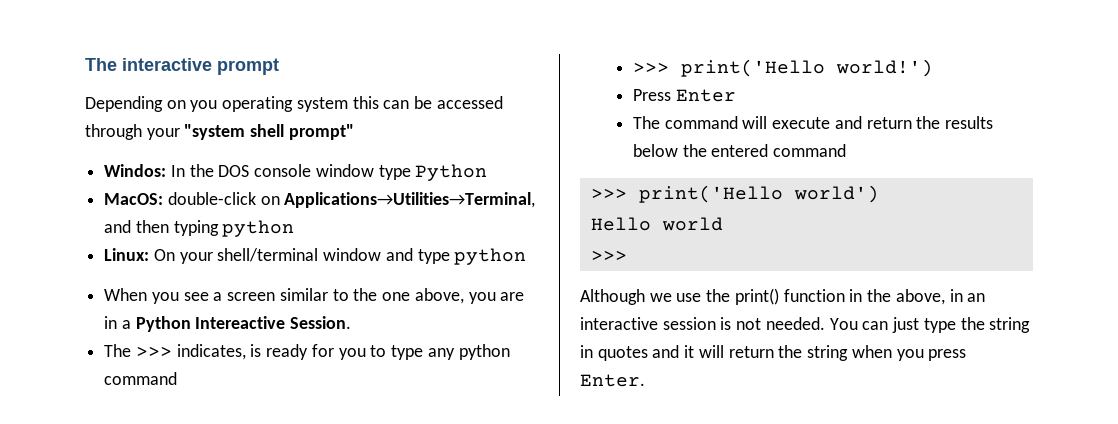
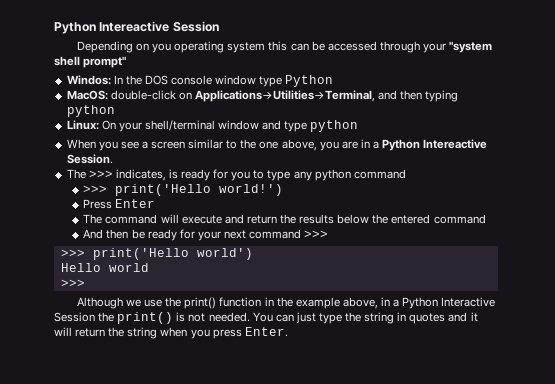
[85,58,279,75] The interactive prompt -> [54,21,219,34] Python Intereactive Session
(847, 150) none -> [83,229,329,241] // And then be ready for your next command >>>
(892, 295) none -> [295,297,340,309] example
[967,293,986,302] [580,317,716,330] an interactive session -> [393,297,496,309] [54,312,174,324] a Python Interactive Session the print()

